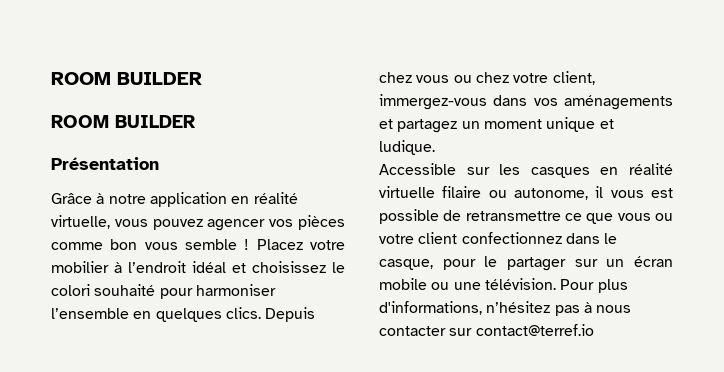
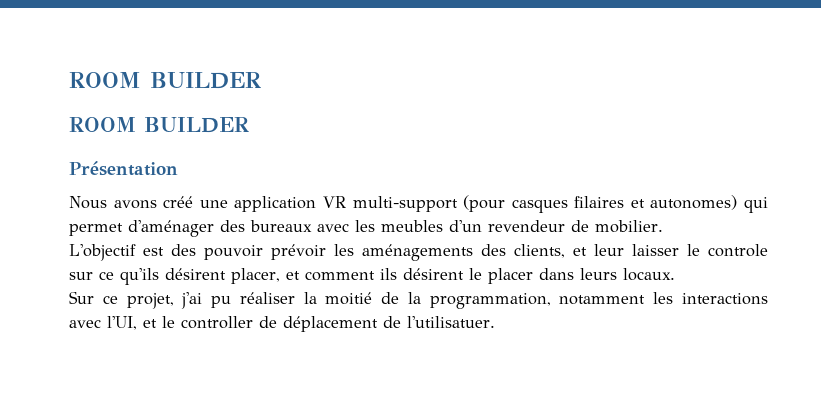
[51,192,298,207] [51,215,345,231] [51,239,345,250] [51,261,345,273] [51,284,276,299] [51,307,316,322] [379,71,595,85] [379,94,673,110] [379,117,614,133] [379,140,435,155] [379,163,673,178] [379,186,673,200] [379,209,673,224] [379,232,618,244] [379,256,673,271] [379,278,628,293] [379,301,632,316] [379,324,594,336] Grâce à notre application en réalité virtuelle, vous pouvez agencer vos pièces comme bon vous semble ! Placez votre mobilier à l’endroit idéal et choisissez le colori souhaité pour harmoniser l’ensemble en quelques clics. Depuis chez vous ou chez votre client, immergez-vous dans vos aménagements et partagez un moment unique et ludique. // Accessible sur les casques en réalité virtuelle filaire ou autonome, il vous est possible de retransmettre ce que vous ou votre client confectionnez dans le casque, pour le partager sur un écran mobile ou une télévision. Pour plus d'informations, n’hésitez pas à nous contacter sur contact@terref.io -> [69,195,769,213] [69,220,663,237] [69,244,768,261] [69,268,675,285] [69,291,768,309] [69,316,495,332] Nous avons créé une application VR multi-support (pour casques filaires et autonomes) qui permet d'aménager des bureaux avec les meubles d'un revendeur de mobilier. // L'objectif est des pouvoir prévoir les aménagements des clients, et leur laisser le controle sur ce qu'ils désirent placer, et comment ils désirent le placer dans leurs locaux. // Sur ce projet, j'ai pu réaliser la moitié de la programmation, notamment les interactions avec l'UI, et le controller de déplacement de l'utilisatuer.

